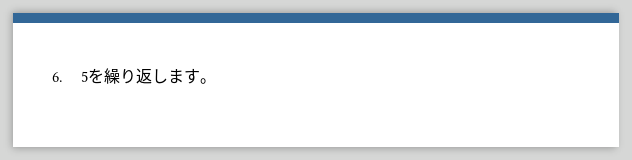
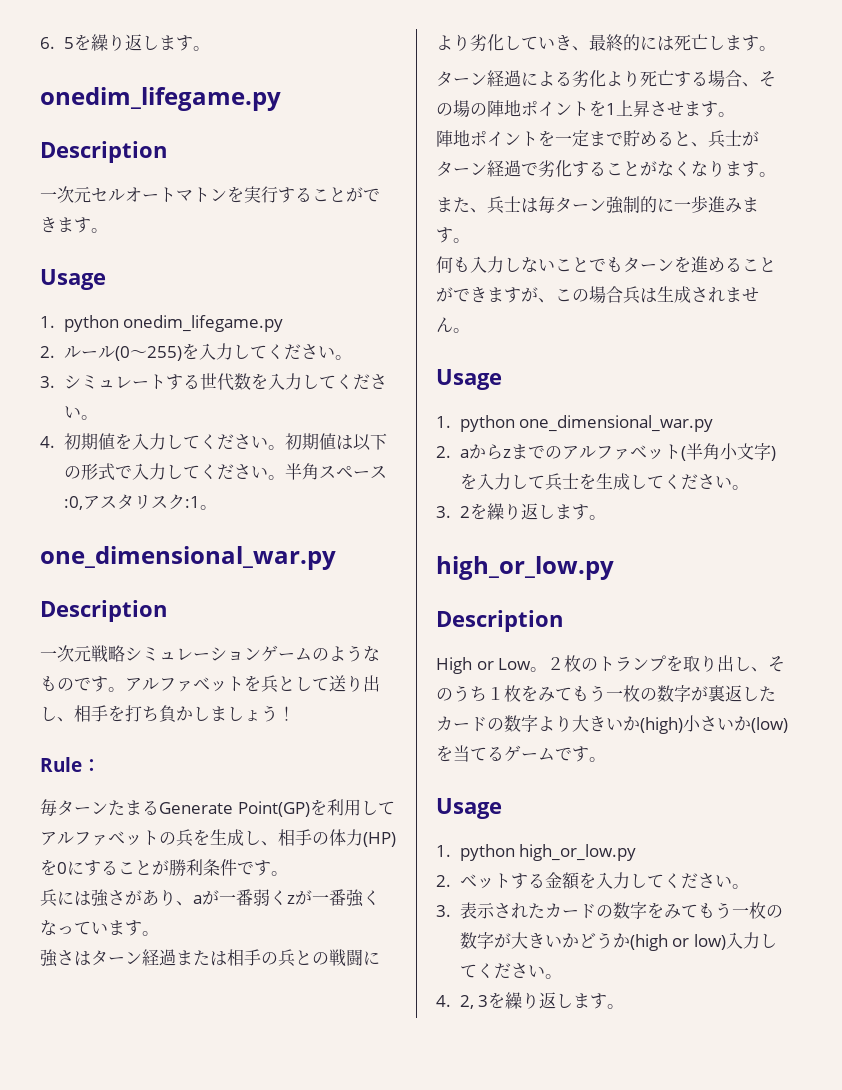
(216, 81) none -> [40,87,281,111] [40,141,167,163] [40,186,380,203] [40,217,108,233] [40,269,106,290] [40,315,284,332] [40,343,352,361] [40,373,387,391] [63,406,98,420] [40,433,387,451] [63,463,387,481] [63,494,217,510] [40,546,336,570] [40,600,167,622] [40,645,380,663] [40,675,380,693] [40,705,295,723] [40,757,101,772] [40,799,395,817] [40,829,396,847] [40,859,288,877] [40,889,380,907] [40,920,159,936] [40,949,380,967] [436,34,776,52] [436,70,776,87] [436,100,735,117] [436,130,759,148] [436,160,776,177] [436,195,759,214] [436,227,470,243] [436,256,776,273] [436,286,759,304] [436,317,470,333] [436,369,502,390] [436,415,714,432] [436,443,776,461] [459,473,749,491] [436,503,606,520] [436,556,614,580] [436,610,563,632] [436,655,786,674] [436,685,776,702] [436,715,788,734] [436,745,606,762] [436,798,502,819] [436,844,637,861] [436,872,749,890] [436,902,783,919] [459,932,777,951] [459,963,562,979] [436,992,625,1009] // onedim_lifegame.py // Description // 一次元セルオートマトンを実行することができます。 // Usage // 1. python onedim_lifegame.py // 2.ルール(0～255)を入力してください。 // 3.シミュレートする世代数を入力してください。 // 4.初期値を入力してください。初期値は以下の形式で入力してください。半角スペース:0,アスタリスク:1。 // one_dimensional_war.py // Description // 一次元戦略シミュレーションゲームのようなものです。アルファベットを兵として送り出し、相手を打ち負かしましょう！ // Rule： // 毎ターンたまるGenerate Point(GP)を利用してアルファベットの兵を生成し、相手の体力(HP)を0にすることが勝利条件です。 // 兵には強さがあり、aが一番弱くzが一番強くなっています。 // 強さはターン経過または相手の兵との戦闘により劣化していき、最終的には死亡します。 // ターン経過による劣化より死亡する場合、その場の陣地ポイントを1上昇させます。 // 陣地ポイントを一定まで貯めると、兵士がターン経過で劣化することがなくなります。 // また、兵士は毎ターン強制的に一歩進みます。 // 何も入力しないことでもターンを進めることができますが、この場合兵は生成されません。 // Usage // 1. python one_dimensional_war.py // 2. aからzまでのアルファベット(半角小文字)を入力して兵士を生成してください。 // 3. 2を繰り返します。 // high_or_low.py // Description // High or Low。２枚のトランプを取り出し、そのうち１枚をみてもう一枚の数字が裏返したカードの数字より大きいか(high)小さいか(low)を当てるゲームです。 // Usage // 1. python high_or_low.py // 2.ベットする金額を入力してください。 // 3.表示されたカードの数字をみてもう一枚の数字が大きいかどうか(high or low)入力してください。 // 4. 2, 3を繰り返します。

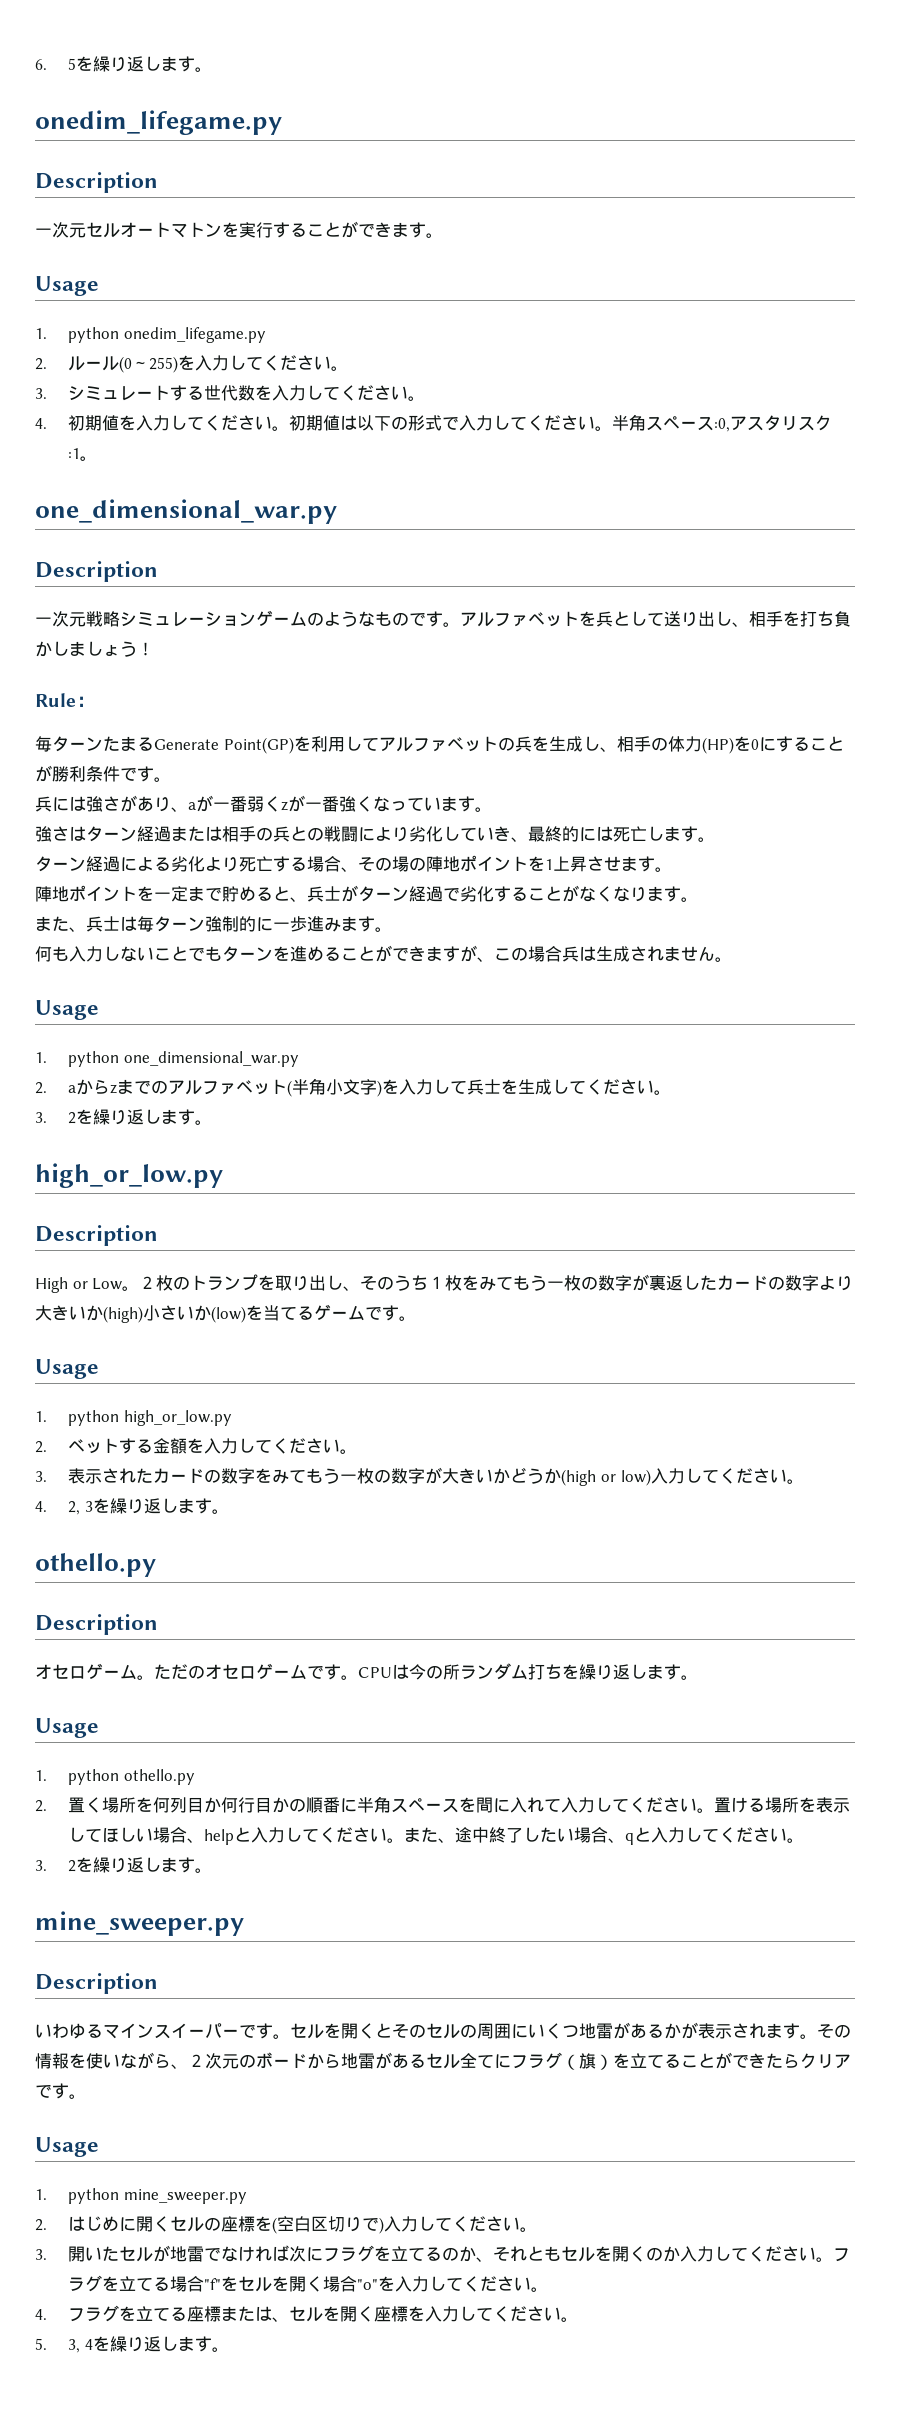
(625, 1006) none -> [35,1553,156,1577] [35,1614,158,1635] [35,1663,698,1680] [35,1718,99,1738] [35,1769,195,1785] [35,1796,851,1813] [68,1827,805,1845] [35,1857,213,1873] [35,1911,244,1936] [35,1973,158,1994] [35,2022,851,2039] [35,2052,851,2070] [35,2083,86,2099] [35,2137,99,2157] [35,2188,247,2204] [35,2216,538,2234] [35,2245,851,2262] [68,2275,549,2292] [35,2305,579,2322] [35,2336,229,2353] // othello.py // Description // オセロゲーム。ただのオセロゲームです。CPUは今の所ランダム打ちを繰り返します。 // Usage // 1. python othello.py // 2.置く場所を何列目か何行目かの順番に半角スペースを間に入れて入力してください。置ける場所を表示してほしい場合、helpと入力してください。また、途中終了したい場合、qと入力してください。 // 3. 2を繰り返します。 // mine_sweeper.py // Description // いわゆるマインスイーパーです。セルを開くとそのセルの周囲にいくつ地雷があるかが表示されます。その情報を使いながら、２次元のボードから地雷があるセル全てにフラグ（旗）を立てることができたらクリアです。 // Usage // 1. python mine_sweeper.py // 2.はじめに開くセルの座標を(空白区切りで)入力してください。 // 3.開いたセルが地雷でなければ次にフラグを立てるのか、それともセルを開くのか入力してください。フラグを立てる場合"f"をセルを開く場合"o"を入力してください。 // 4.フラグを立てる座標または、セルを開く座標を入力してください。 // 5. 3, 4を繰り返します。

